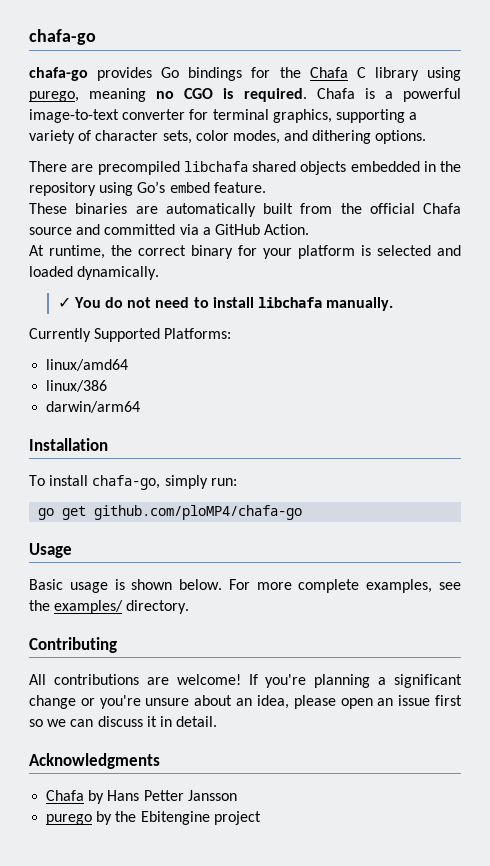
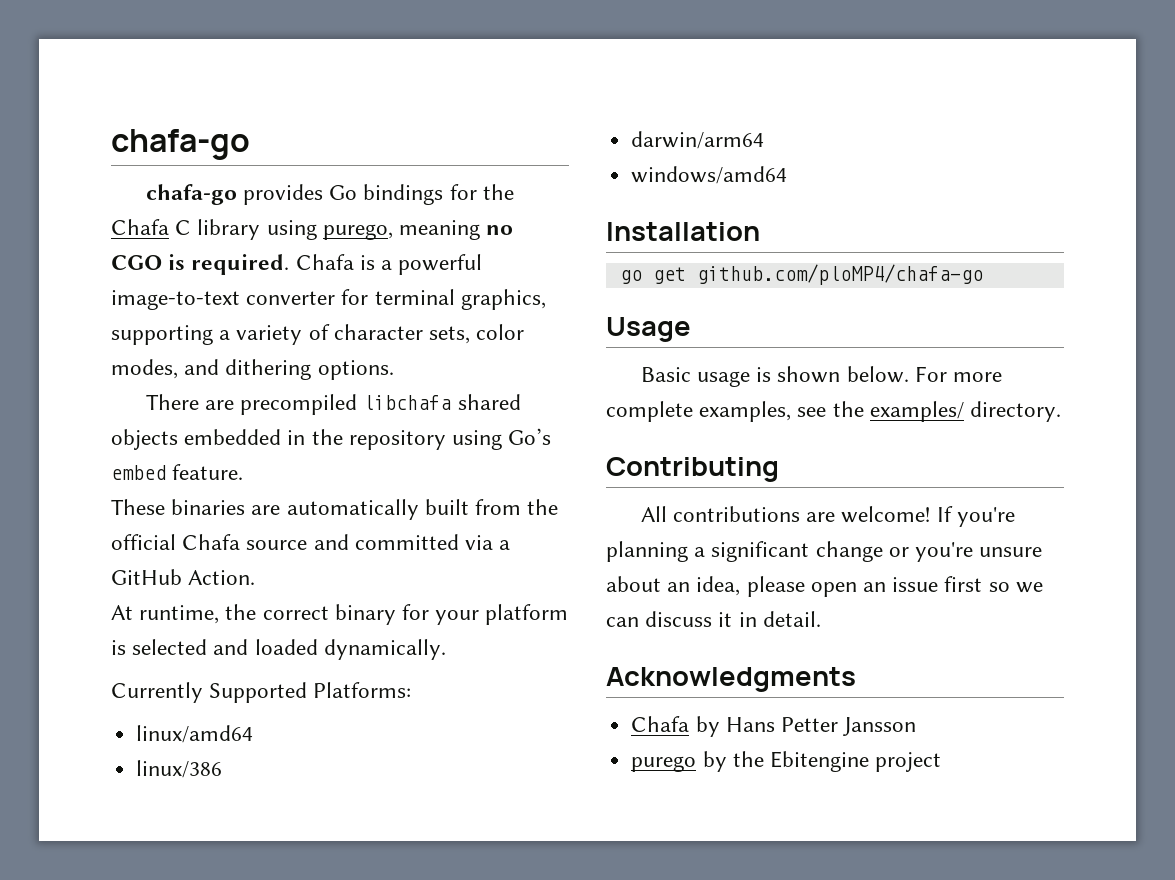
[57,297,394,311] // ✓ You do not need to install libchafa manually. -> (446, 649) none
(141, 407) none -> [631,166,788,184] // windows/amd64
[29,475,237,490] // To install chafa-go, simply run: -> (760, 231) none

